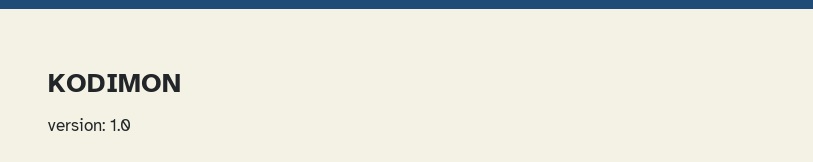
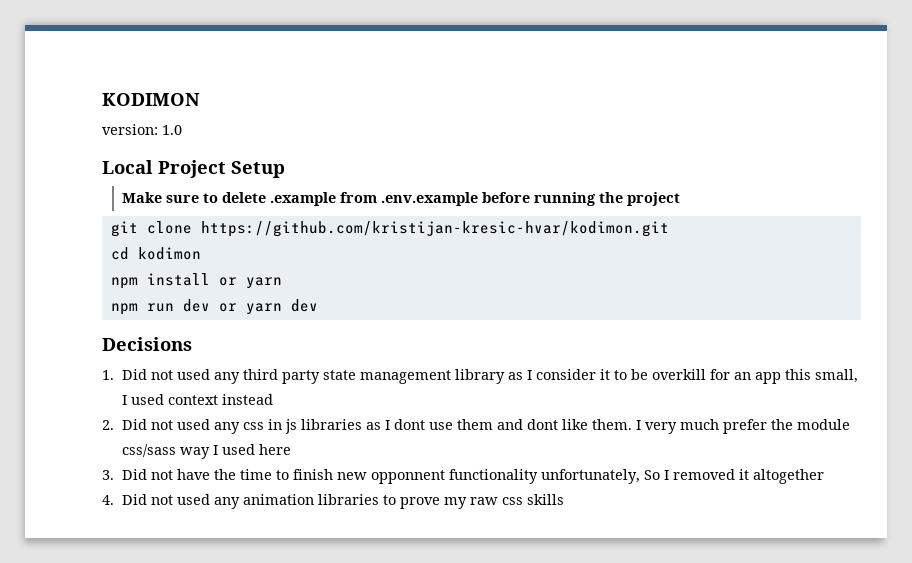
(131, 125) none -> [102,160,285,178] [122,192,681,206] [110,221,669,237] [110,247,201,260] [110,273,282,289] [110,299,318,315] [102,337,192,351] [102,369,859,384] [122,394,274,405] [102,419,851,434] [122,444,292,459] [102,469,825,484] [102,494,565,509] // Local Project Setup // Make sure to delete .example from .env.example before running the project // git clone https://github.com/kristijan-kresic-hvar/kodimon.git // cd kodimon // npm install or yarn // npm run dev or yarn dev // Decisions // 1. Did not used any third party state management library as I consider it to be overkill for an app this small, I used context instead // 2. Did not used any css in js libraries as I dont use them and dont like them. I very much prefer the module css/sass way I used here // 3. Did not have the time to finish new opponnent functionality unfortunately, So I removed it altogether // 4. Did not used any animation libraries to prove my raw css skills

